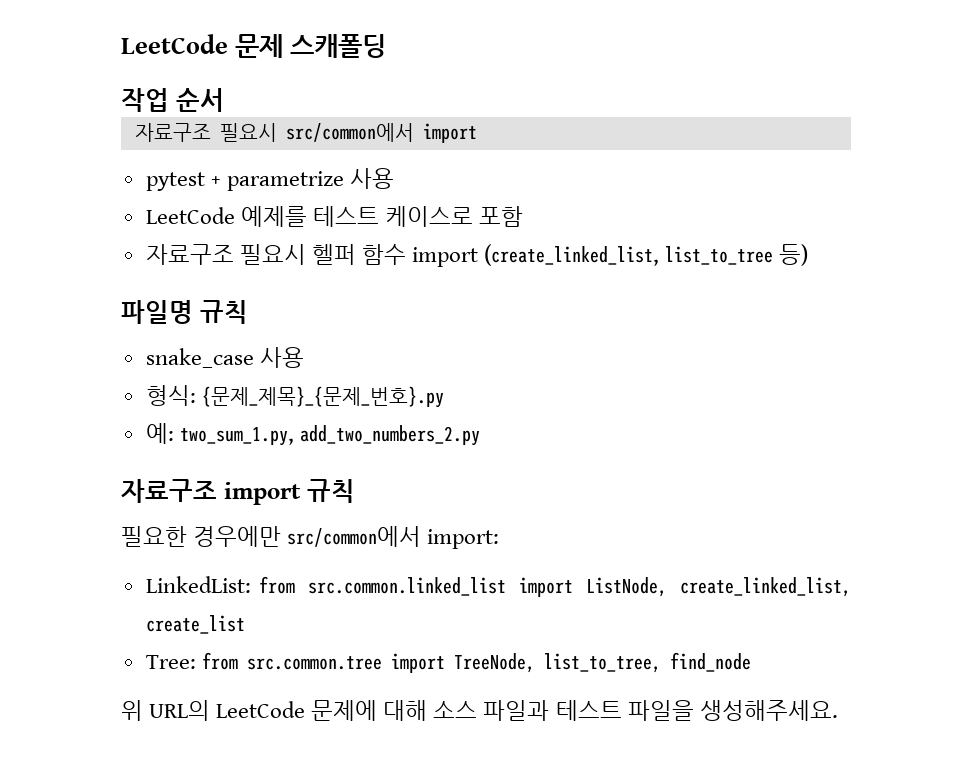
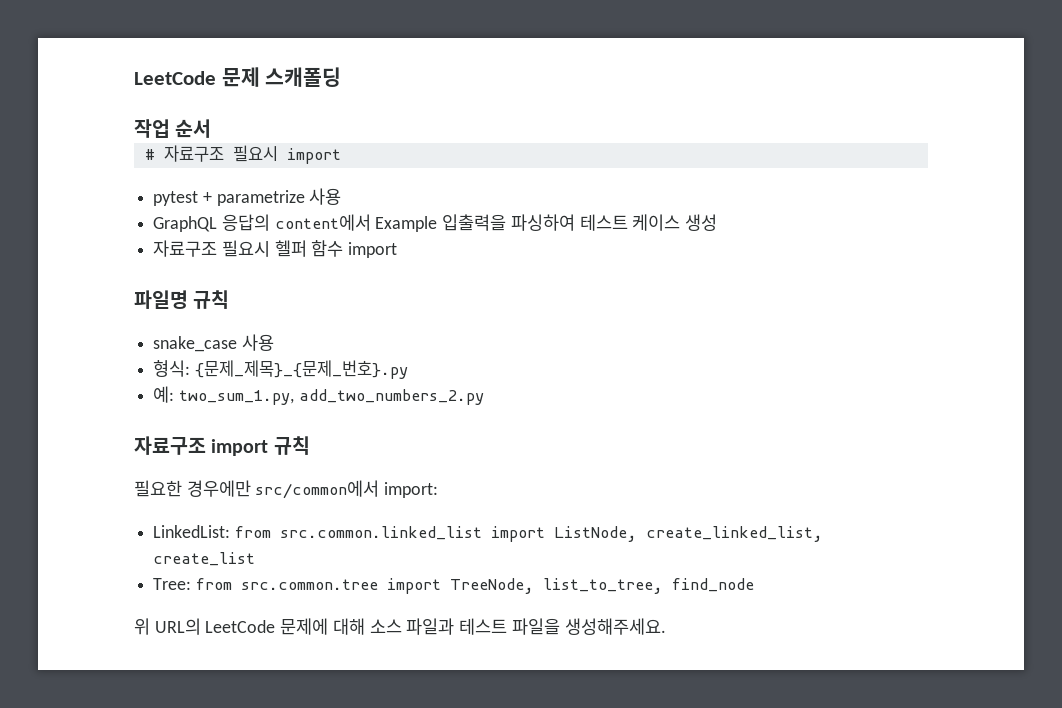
[134,123,414,142] 자료구조 필요시 src/common에서 -> [144,145,278,162] # 자료구조 필요시
[145,206,524,227] LeetCode 예제를 테스트 케이스로 포함 -> [153,214,718,232] GraphQL 응답의 content에서 Example 입출력을 파싱하여 테스트 케이스 생성
[484,244,809,266] (create_linked_list, list_to_tree 등) -> (398, 250) none

